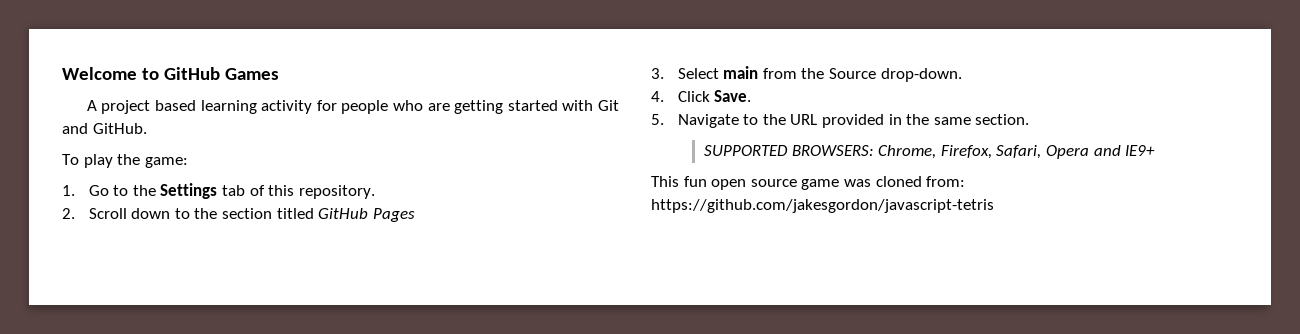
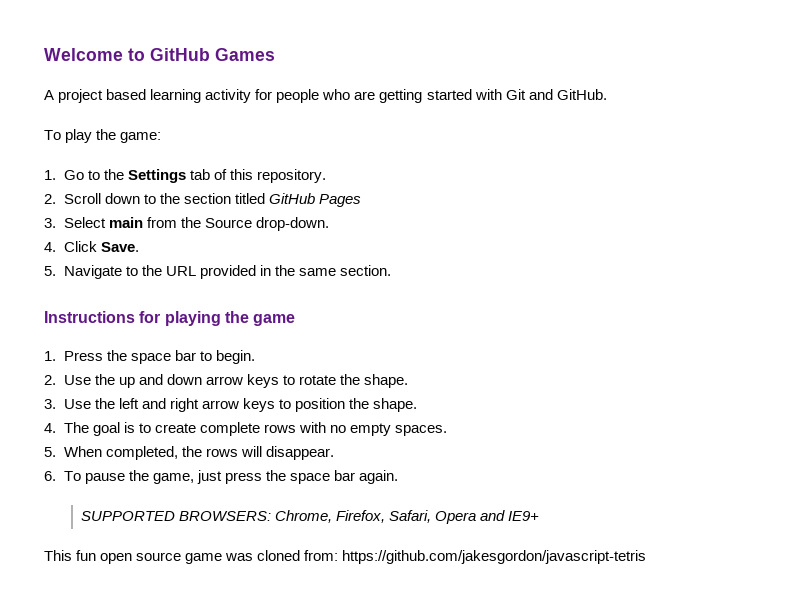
(1030, 119) none -> [44,311,296,326] [44,350,255,364] [44,374,409,388] [44,398,418,412] [44,422,448,436] [44,446,334,460] [44,470,398,484] // Instructions for playing the game // 1. Press the space bar to begin. // 2. Use the up and down arrow keys to rotate the shape. // 3. Use the left and right arrow keys to position the shape. // 4. The goal is to create complete rows with no empty spaces. // 5. When completed, the rows will disappear. // 6. To pause the game, just press the space bar again.

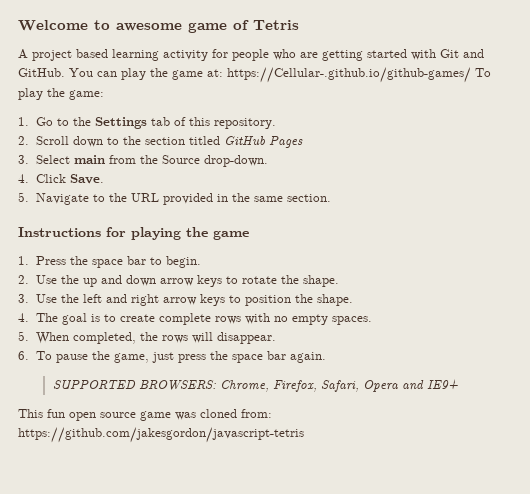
[150,48,275,61] GitHub Games -> [116,20,299,33] awesome game of Tetris
(607, 94) // -> [69,67,471,83] You can play the game at: https://Cellular-.github.io/github-games/

